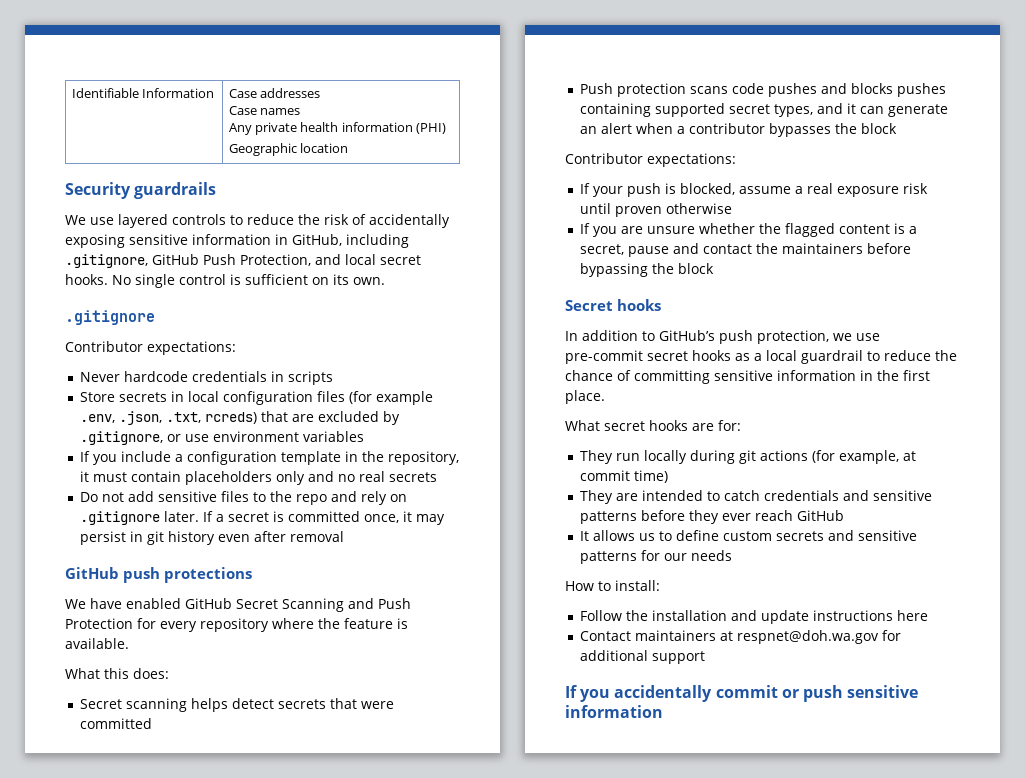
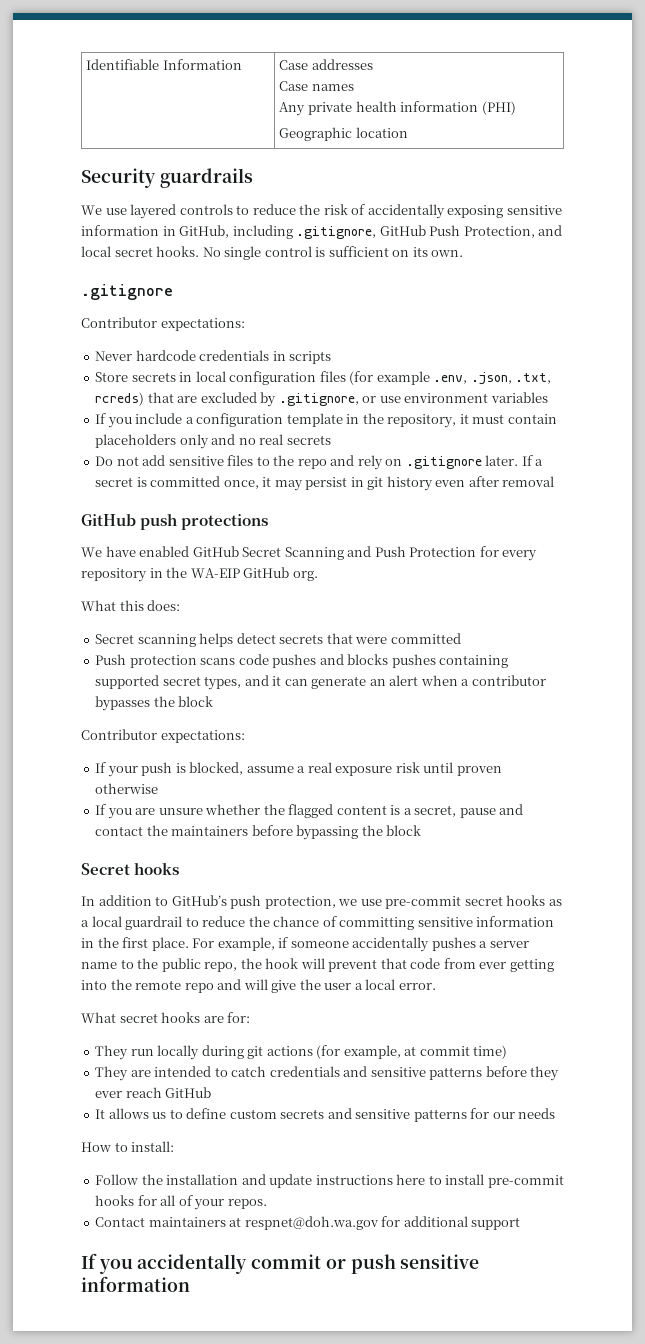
[272,618,408,629] [65,638,129,649] where the feature is available. -> [149,567,318,581] in the WA-EIP GitHub org.
(605, 397) none -> [192,937,529,952] [81,958,554,972] [81,979,436,993] For example, if someone accidentally pushes a server name to the public repo, the hook will prevent that code from ever getting into the remote repo and will give the user a local error.
(929, 615) none -> [428,1174,564,1188] [95,1195,267,1210] to install pre-commit hooks for all of your repos.

